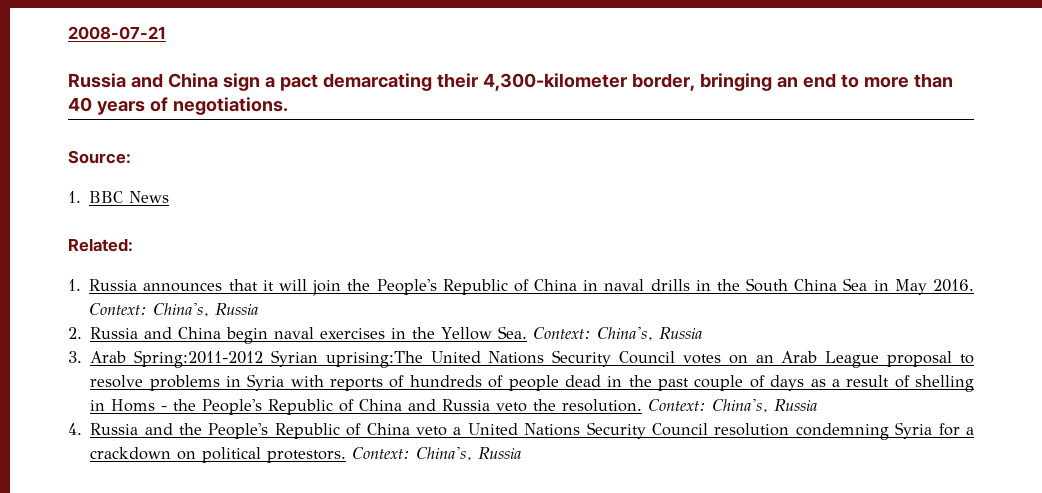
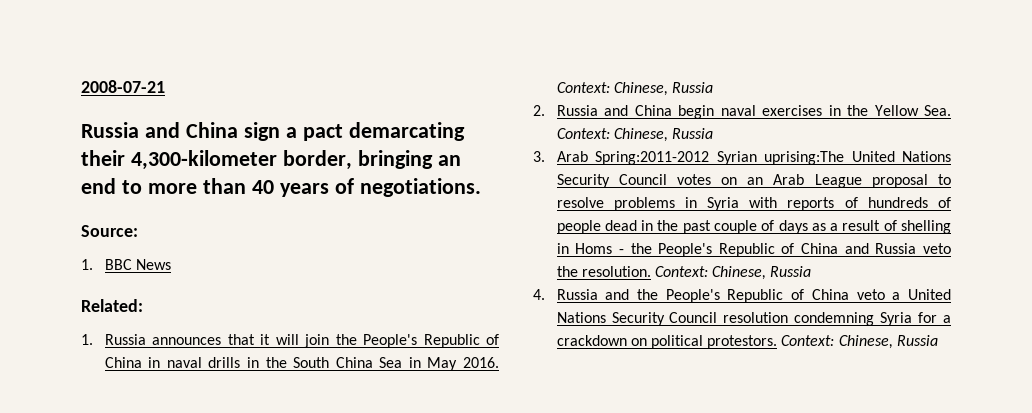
[153,303,210,317] China's, -> [613,82,668,96] Chinese,
[597,327,654,341] China's, -> [613,128,668,142] Chinese,
[712,399,769,413] China's, -> [712,266,767,280] Chinese,
[416,447,473,461] China's, -> [838,335,893,349] Chinese,

